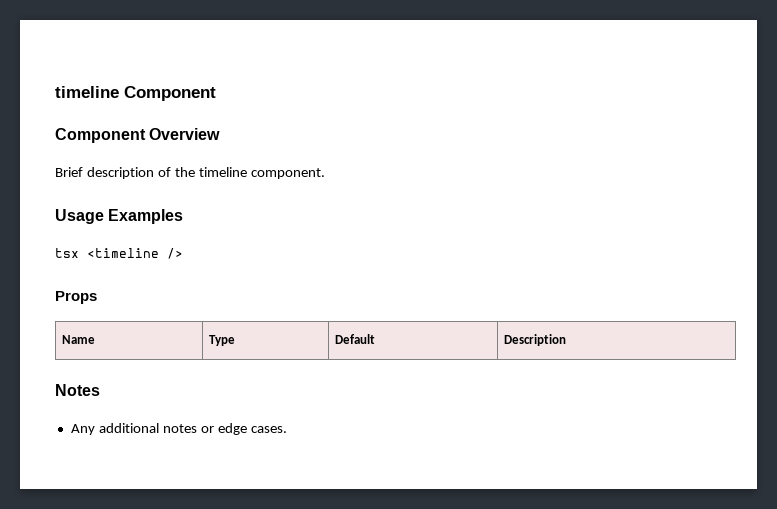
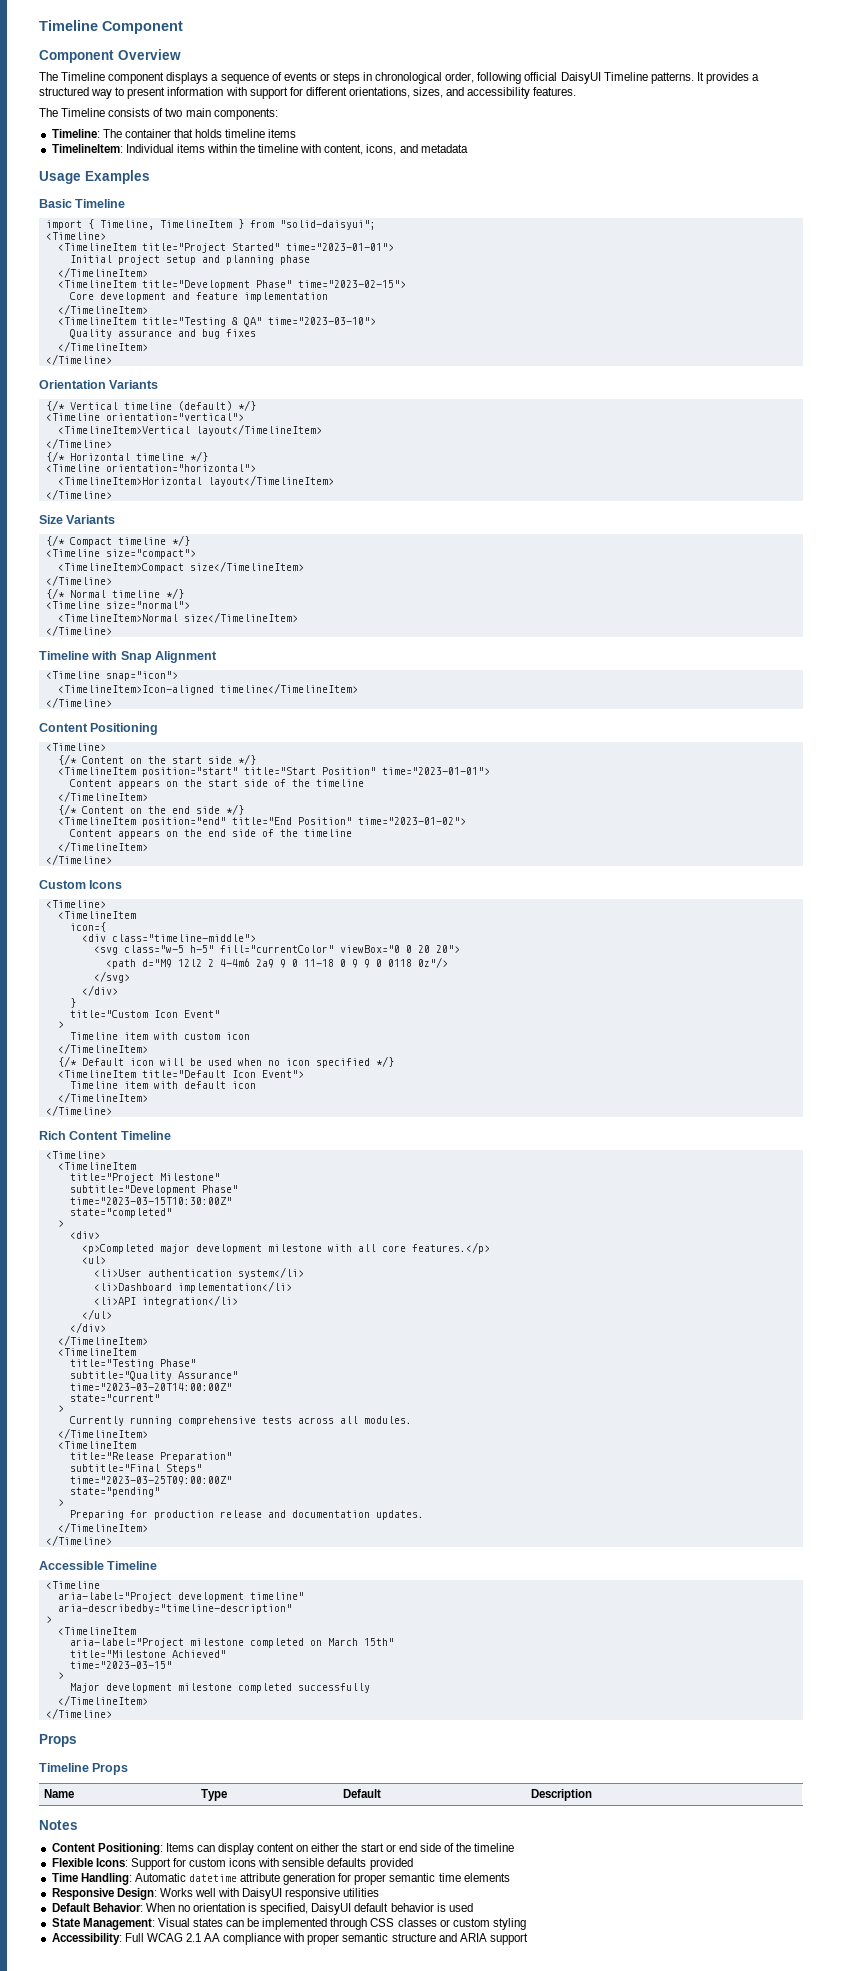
[55,86,119,98] timeline -> [39,20,98,31] Timeline
[55,167,325,179] [55,209,184,224] [55,248,183,259] Brief description of the timeline component. // Usage Examples // tsx <timeline /> // -> [39,72,760,84] [39,87,577,99] [39,108,278,120] [51,129,297,138] [51,144,468,155] [39,170,150,184] [39,199,126,208] [45,219,376,230] [45,232,106,240] [57,243,394,253] [69,255,310,265] [57,267,148,278] [57,280,406,290] [69,292,328,302] [57,304,148,315] [57,317,376,327] [69,329,256,339] [57,341,148,352] [45,354,112,365] [39,380,159,389] [45,400,256,411] [45,413,244,421] [57,424,322,436] [45,438,112,449] [45,451,208,462] [45,464,256,472] [57,475,334,487] [45,489,112,500] [39,515,116,524] [45,535,190,547] [45,549,196,559] [57,561,304,573] [45,575,112,586] [45,588,184,599] [45,601,190,609] [57,612,298,623] [45,625,112,636] [39,651,218,663] [45,671,178,681] [57,683,358,695] [45,697,112,708] [39,723,159,735] [45,743,106,751] [57,754,256,765] [57,767,490,777] [69,779,364,789] [57,791,148,802] [57,804,244,815] [57,817,466,827] [69,829,352,839] [57,841,148,852] [45,854,112,865] [39,880,123,889] [45,900,106,908] [57,911,136,919] [69,922,106,932] [81,934,256,942] [93,945,460,955] [105,957,448,969] [93,971,130,983] [81,985,118,996] [69,998,76,1008] [69,1010,220,1018] [57,1021,64,1028] [69,1032,250,1040] [57,1043,148,1054] [57,1056,394,1068] [57,1070,304,1078] [69,1081,256,1089] [57,1092,148,1103] [45,1105,112,1116] [39,1131,171,1140] [45,1151,106,1159] [57,1162,136,1170] [69,1173,220,1183] [69,1185,238,1195] [69,1197,232,1205] [69,1208,172,1218] [57,1220,64,1227] [69,1231,100,1239] [81,1242,490,1254] [81,1256,106,1264] [93,1267,304,1279] [93,1281,292,1293] [93,1295,238,1307] [81,1309,112,1320] [69,1322,106,1333] [57,1335,148,1346] [57,1348,136,1356] [69,1359,196,1369] [69,1371,238,1381] [69,1383,232,1391] [69,1394,160,1402] [57,1405,64,1412] [69,1416,412,1426] [57,1428,148,1439] [57,1441,136,1449] [69,1452,232,1462] [69,1464,202,1474] [69,1476,232,1485] [69,1487,160,1497] [57,1499,64,1506] [69,1510,424,1520] [57,1522,148,1533] [45,1535,112,1546] [39,1561,158,1570] [45,1581,100,1589] [57,1592,304,1602] [57,1604,292,1614] [45,1616,52,1623] [57,1627,136,1635] [69,1638,394,1648] [69,1650,226,1658] [69,1661,172,1669] [57,1672,64,1679] [69,1683,370,1693] [57,1695,148,1706] [45,1708,112,1719] [39,1734,77,1747] [39,1763,89,1772] The Timeline component displays a sequence of events or steps in chronological order, following official DaisyUI Timeline patterns. It provides a structured way to present information with support for different orientations, sizes, and accessibility features. // The Timeline consists of two main components: // Timeline: The container that holds timeline items // TimelineItem: Individual items within the timeline with content, icons, and metadata // Usage Examples // Basic Timeline // import { Timeline, TimelineItem } from "solid-daisyui"; // <Timeline> // <TimelineItem title="Project Started" time="2023-01-01"> // Initial project setup and planning phase // </TimelineItem> // <TimelineItem title="Development Phase" time="2023-02-15"> // Core development and feature implementation // </TimelineItem> // <TimelineItem title="Testing & QA" time="2023-03-10"> // Quality assurance and bug fixes // </TimelineItem> // </Timeline> // Orientation Variants // {/* Vertical timeline (default) */} // <Timeline orientation="vertical"> // <TimelineItem>Vertical layout</TimelineItem> // </Timeline> // {/* Horizontal timeline */} // <Timeline orientation="horizontal"> // <TimelineItem>Horizontal layout</TimelineItem> // </Timeline> // Size Variants // {/* Compact timeline */} // <Timeline size="compact"> // <TimelineItem>Compact size</TimelineItem> // </Timeline> // {/* Normal timeline */} // <Timeline size="normal"> // <TimelineItem>Normal size</TimelineItem> // </Timeline> // Timeline with Snap Alignment // <Timeline snap="icon"> // <TimelineItem>Icon-aligned timeline</TimelineItem> // </Timeline> // Content Positioning // <Timeline> // {/* Content on the start side */} // <TimelineItem position="start" title="Start Position" time="2023-01-01"> // Content appears on the start side of the timeline // </TimelineItem> // {/* Content on the end side */} // <TimelineItem position="end" title="End Position" time="2023-01-02"> // Content appears on the end side of the timeline // </TimelineItem> // </Timeline> // Custom Icons // <Timeline> // <TimelineItem // icon={ // <div class="timeline-middle"> // <svg class="w-5 h-5" fill="currentColor" viewBox="0 0 20 20"> // <path d="M9 12l2 2 4-4m6 2a9 9 0 11-18 0 9 9 0 0118 0z"/> // </svg> // </div> // } // title="Custom Icon Event" // > // Timeline item with custom icon // </TimelineItem> // {/* Default icon will be used when no icon specified */} // <TimelineItem title="Default Icon Event"> // Timeline item with default icon // </TimelineItem> // </Timeline> // Rich Content Timeline // <Timeline> // <TimelineItem // title="Project Milestone" // subtitle="Development Phase" // time="2023-03-15T10:30:00Z" // state="completed" // > // <div> // <p>Completed major development milestone with all core features.</p> // <ul> // <li>User authentication system</li> // <li>Dashboard implementation</li> // <li>API integration</li> // </ul> // </div> // </TimelineItem> // <TimelineItem // title="Testing Phase" // subtitle="Quality Assurance" // time="2023-03-20T14:00:00Z" // state="current" // > // Currently running comprehensive tests across all modules. // </TimelineItem> // <TimelineItem // title="Release Preparation" // subtitle="Final Steps" // time="2023-03-25T09:00:00Z" // state="pending" // > // Preparing for production release and documentation updates. // </TimelineItem> // </Timeline> // Accessible Timeline // <Timeline // aria-label="Project development timeline" // aria-describedby="timeline-description" // > // <TimelineItem // aria-label="Project milestone completed on March 15th" // title="Milestone Achieved" // time="2023-03-15" // > // Major development milestone completed successfully // </TimelineItem> // </Timeline> // Props // Timeline
[70,423,287,435] Any additional notes or edge cases. -> [51,1843,515,1855] [51,1858,413,1870] [51,1873,510,1885] [51,1888,380,1900] [51,1903,473,1915] [51,1918,526,1930] [51,1933,528,1945] Content Positioning: Items can display content on either the start or end side of the timeline // Flexible Icons: Support for custom icons with sensible defaults provided // Time Handling: Automatic datetime attribute generation for proper semantic time elements // Responsive Design: Works well with DaisyUI responsive utilities // Default Behavior: When no orientation is specified, DaisyUI default behavior is used // State Management: Visual states can be implemented through CSS classes or custom styling // Accessibility: Full WCAG 2.1 AA compliance with proper semantic structure and ARIA support

